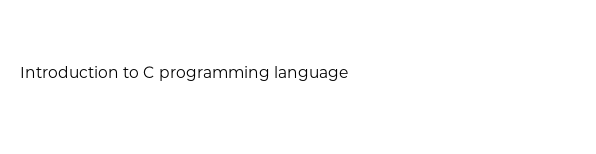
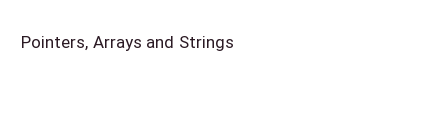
[20,66,348,81] Introduction to C programming language -> [21,36,234,51] Pointers, Arrays and Strings

